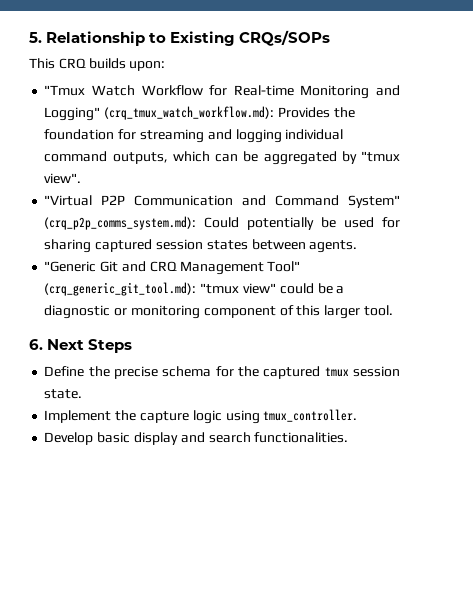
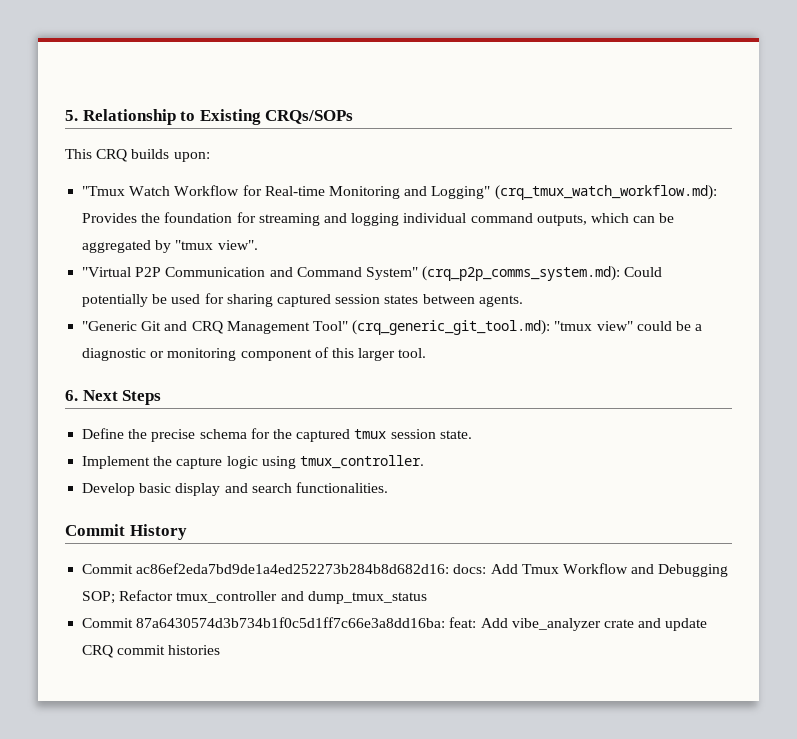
(349, 437) none -> [65,524,187,540] [82,563,729,577] [82,590,427,604] [82,617,708,631] [82,645,221,658] // Commit History // Commit ac86ef2eda7bd9de1a4ed252273b284b8d682d16: docs: Add Tmux Workflow and Debugging SOP; Refactor tmux_controller and dump_tmux_status // Commit 87a6430574d3b734b1f0c5d1ff7c66e3a8dd16ba: feat: Add vibe_analyzer crate and update CRQ commit histories

